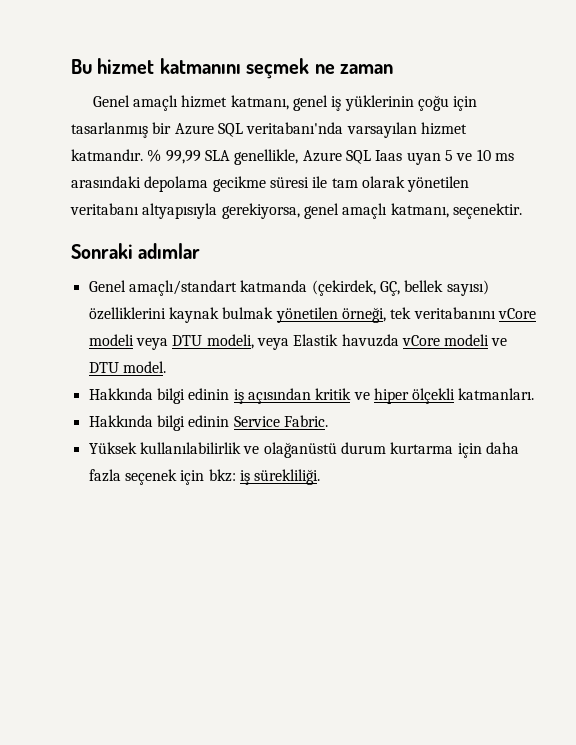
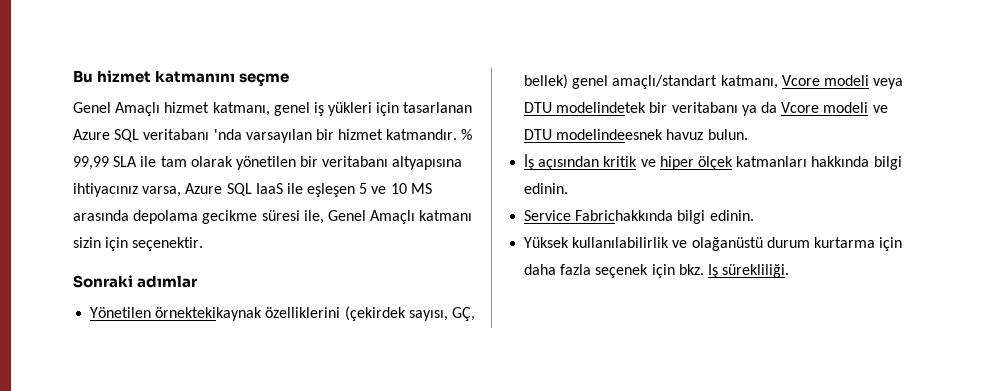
[246,58,393,79] [92,95,179,111] seçmek ne zaman // Genel amaçlı -> [239,73,290,87] [73,102,161,116] seçme // Genel Amaçlı
[344,95,478,111] [71,122,417,138] yüklerinin çoğu için tasarlanmış bir Azure SQL veritabanı'nda varsayılan -> [328,102,473,116] [73,129,334,143] yükleri için tasarlanan Azure SQL veritabanı 'nda varsayılan bir
[234,149,514,165] [71,176,470,192] [70,203,522,219] [71,243,201,259] [88,280,489,296] [88,307,536,323] [88,334,508,350] [88,361,166,373] [88,388,535,404] [88,415,328,431] genellikle, Azure SQL Iaas uyan 5 ve 10 ms arasındaki depolama gecikme süresi ile tam olarak yönetilen veritabanı altyapısıyla gerekiyorsa, genel amaçlı katmanı, seçenektir. // Sonraki adımlar // Genel amaçlı/standart katmanda (çekirdek, GÇ, bellek sayısı) özelliklerini kaynak bulmak yönetilen örneği, tek veritabanını vCore modeli veya DTU modeli, veya Elastik havuzda vCore modeli ve DTU model. // Hakkında bilgi edinin iş açısından kritik ve hiper ölçekli katmanları. // Hakkında bilgi edinin Service Fabric. -> [140,156,463,170] [73,183,432,197] [73,210,473,224] [73,237,204,251] [73,275,199,288] [90,306,475,321] [524,74,904,89] [524,102,888,116] [524,129,748,140] [524,154,902,170] [524,183,569,194] [524,210,754,224] ile tam olarak yönetilen bir veritabanı altyapısına ihtiyacınız varsa, Azure SQL IaaS ile eşleşen 5 ve 10 MS arasında depolama gecikme süresi ile, Genel Amaçlı katmanı sizin için seçenektir. // Sonraki adımlar // Yönetilen örnektekikaynak özelliklerini (çekirdek sayısı, GÇ, bellek) genel amaçlı/standart katmanı, Vcore modeli veya DTU modelindetek bir veritabanı ya da Vcore modeli ve DTU modelindeesnek havuz bulun. // İş açısından kritik ve hiper ölçek katmanları hakkında bilgi edinin. // Service Fabrichakkında bilgi edinin.
[208,469,250,485] bkz: iş -> [678,264,718,278] bkz. Iş

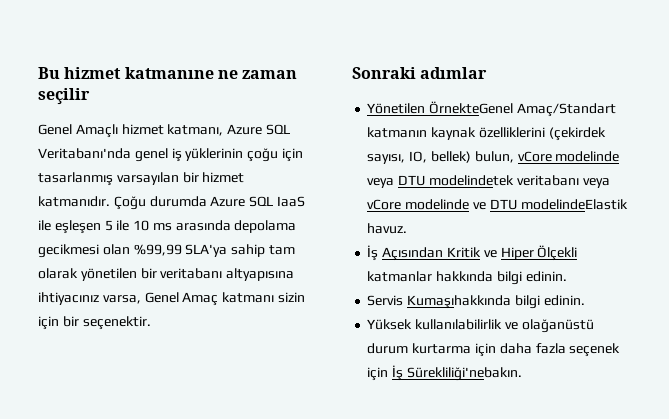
[155,71,290,87] katmanını seçme -> [124,67,298,79] [38,88,90,105] katmanıne ne zaman seçilir
[273,102,473,116] [73,129,473,143] [73,156,157,170] genel iş yükleri için tasarlanan Azure SQL veritabanı 'nda varsayılan bir hizmet katmandır. % 99,99 SLA ile -> [227,124,290,135] [38,148,303,162] [38,172,245,186] [38,196,305,210] [38,220,297,234] [38,244,266,258] Azure SQL Veritabanı'nda genel iş yüklerinin çoğu için tasarlanmış varsayılan bir hizmet katmanıdır. Çoğu durumda Azure SQL IaaS ile eşleşen 5 ile 10 ms arasında depolama gecikmesi olan %99,99 SLA'ya sahip
[185,183,432,197] [73,210,416,224] Azure SQL IaaS ile eşleşen 5 ve 10 MS arasında depolama gecikme süresi ile, Genel Amaçlı -> [144,292,219,306] Genel Amaç
(129, 244) none -> [62,316,79,327] bir
[155,306,475,321] [524,74,904,89] [524,102,888,116] [524,129,748,140] [524,154,808,170] örnektekikaynak özelliklerini (çekirdek sayısı, GÇ, bellek) genel amaçlı/standart katmanı, Vcore modeli veya DTU modelindetek bir veritabanı ya da Vcore modeli ve DTU modelindeesnek havuz bulun. // İş açısından kritik ve hiper ölçek katmanları -> [429,101,616,117] [367,127,606,141] [367,151,620,164] [367,175,610,188] [367,199,628,210] [367,223,408,234] [367,245,578,261] [367,271,433,282] ÖrnekteGenel Amaç/Standart katmanın kaynak özelliklerini (çekirdek sayısı, IO, bellek) bulun, vCore modelinde veya DTU modelindetek veritabanı veya vCore modelinde ve DTU modelindeElastik havuz. // İş Açısından Kritik ve Hiper Ölçekli katmanlar
[524,210,674,221] Service Fabrichakkında -> [367,295,512,309] Servis Kumaşıhakkında
[678,264,790,278] bkz. Iş sürekliliği. -> [392,365,522,381] İş Sürekliliği'nebakın.

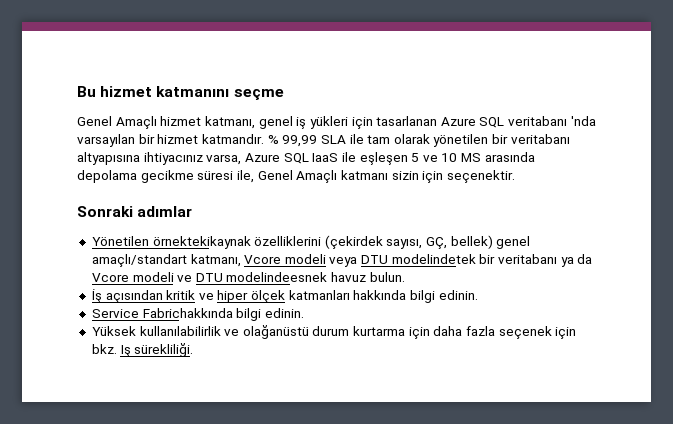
[124,67,298,79] [38,88,90,105] katmanıne ne zaman seçilir -> [156,86,284,100] katmanını seçme
[227,124,290,135] [38,148,303,162] [38,172,245,186] [38,196,305,210] [38,220,297,234] [38,244,266,258] Azure SQL Veritabanı'nda genel iş yüklerinin çoğu için tasarlanmış varsayılan bir hizmet katmanıdır. Çoğu durumda Azure SQL IaaS ile eşleşen 5 ile 10 ms arasında depolama gecikmesi olan %99,99 SLA'ya sahip -> [258,116,596,129] [77,134,364,147] genel iş yükleri için tasarlanan Azure SQL veritabanı 'nda varsayılan bir hizmet katmandır. % 99,99 SLA ile
[144,292,219,306] Genel Amaç -> [244,152,535,165] [77,170,338,183] Azure SQL IaaS ile eşleşen 5 ve 10 MS arasında depolama gecikme süresi ile, Genel Amaçlı
[62,316,79,327] bir -> (444, 177) none
[429,101,616,117] [367,127,606,141] [367,151,620,164] [367,175,610,188] [367,199,628,210] [367,223,408,234] [367,245,578,261] [367,271,433,282] ÖrnekteGenel Amaç/Standart katmanın kaynak özelliklerini (çekirdek sayısı, IO, bellek) bulun, vCore modelinde veya DTU modelindetek veritabanı veya vCore modelinde ve DTU modelindeElastik havuz. // İş Açısından Kritik ve Hiper Ölçekli katmanlar -> [152,235,531,249] [91,254,593,267] [91,272,405,282] [91,289,350,303] örnektekikaynak özelliklerini (çekirdek sayısı, GÇ, bellek) genel amaçlı/standart katmanı, Vcore modeli veya DTU modelindetek bir veritabanı ya da Vcore modeli ve DTU modelindeesnek havuz bulun. // İş açısından kritik ve hiper ölçek katmanları
[367,295,512,309] Servis Kumaşıhakkında -> [91,308,233,318] Service Fabrichakkında
[392,365,522,381] İş Sürekliliği'nebakın. -> [91,343,194,357] bkz. Iş sürekliliği.

